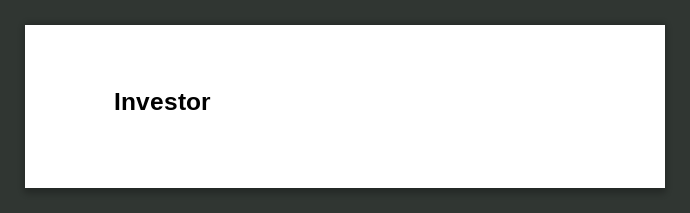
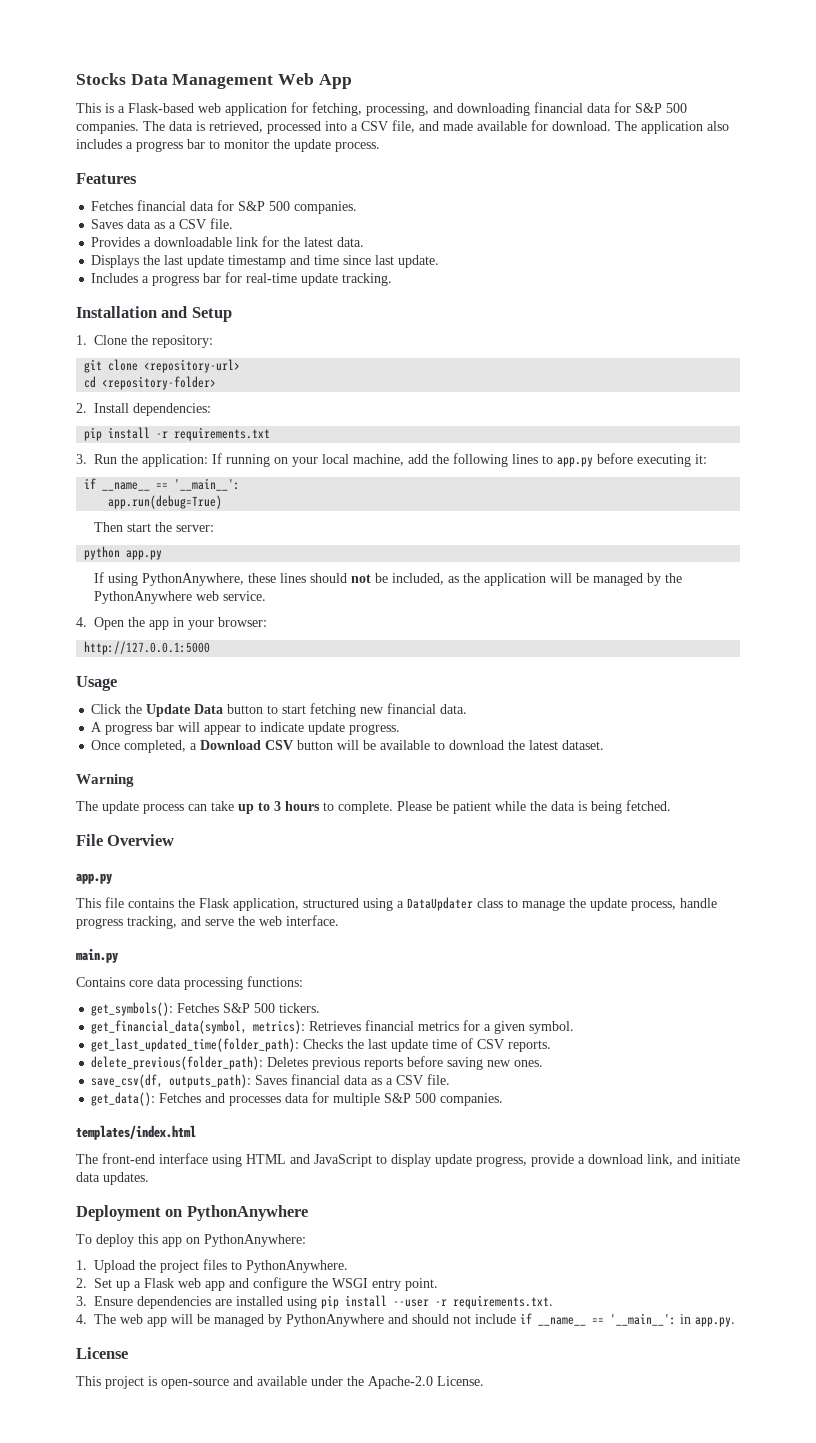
[114,93,211,110] Investor -> [76,73,352,89] [76,102,687,116] [76,120,729,134] [76,139,380,152] [76,173,137,184] [91,200,358,214] [91,218,234,229] [91,236,365,247] [91,255,440,268] [91,272,393,286] [76,306,232,322] [76,335,214,348] [84,359,241,373] [84,376,217,390] [76,403,212,416] [84,427,271,441] [76,453,708,467] [84,478,241,491] [108,495,223,509] [94,522,215,532] [84,546,163,560] [94,572,683,586] [94,591,267,604] [76,617,268,630] [84,641,211,655] [76,676,117,691] [91,703,468,717] [91,722,401,735] [91,740,605,753] [76,774,134,787] [76,800,671,814] [76,834,175,846] [76,873,112,884] [76,897,717,911] [76,915,339,929] [76,948,118,963] [76,976,303,990] [91,1002,321,1016] [91,1020,575,1034] [91,1038,552,1052] [91,1056,544,1070] [91,1074,451,1088] [91,1092,504,1106] [76,1125,196,1140] [76,1153,740,1167] [76,1172,149,1185] [76,1205,308,1221] [76,1234,306,1247] [76,1259,349,1273] [76,1277,439,1291] [76,1295,554,1309] [76,1313,736,1327] [76,1347,128,1359] [76,1376,484,1389] Stocks Data Management Web App // This is a Flask-based web application for fetching, processing, and downloading financial data for S&P 500 companies. The data is retrieved, processed into a CSV file, and made available for download. The application also includes a progress bar to monitor the update process. // Features // Fetches financial data for S&P 500 companies. // Saves data as a CSV file. // Provides a downloadable link for the latest data. // Displays the last update timestamp and time since last update. // Includes a progress bar for real-time update tracking. // Installation and Setup // 1. Clone the repository: // git clone <repository-url> // cd <repository-folder> // 2. Install dependencies: // pip install -r requirements.txt // 3. Run the application: If running on your local machine, add the following lines to app.py before executing it: // if __name__ == '__main__': // app.run(debug=True) // Then start the server: // python app.py // If using PythonAnywhere, these lines should not be included, as the application will be managed by the PythonAnywhere web service. // 4. Open the app in your browser: // http://127.0.0.1:5000 // Usage // Click the Update Data button to start fetching new financial data. // A progress bar will appear to indicate update progress. // Once completed, a Download CSV button will be available to download the latest dataset. // Warning // The update process can take up to 3 hours to complete. Please be patient while the data is being fetched. // File Overview // app.py // This file contains the Flask application, structured using a DataUpdater class to manage the update process, handle progress tracking, and serve the web interface. // main.py // Contains core data processing functions: // get_symbols(): Fetches S&P 500 tickers. // get_financial_data(symbol, metrics): Retrieves financial metrics for a given symbol. // get_last_updated_time(folder_path): Checks the last update time of CSV reports. // delete_previous(folder_path): Deletes previous reports before saving new ones. // save_csv(df, outputs_path): Saves financial data as a CSV file. // get_data(): Fetches and processes data for multiple S&P 500 companies. // templates/index.html // The front-end interface using HTML and JavaScript to display update progress, provide a download link, and initiate data updates. // Deployment on PythonAnywhere // To deploy this app on PythonAnywhere: // 1. Upload the project files to PythonAnywhere. // 2. Set up a Flask web app and configure the WSGI entry point. // 3. Ensure dependencies are installed using pip install --user -r requirements.txt. // 4. The web app will be managed by PythonAnywhere and should not include if __name__ == '__main__': in app.py. // License // This project is open-source and available under the Apache-2.0 License.

